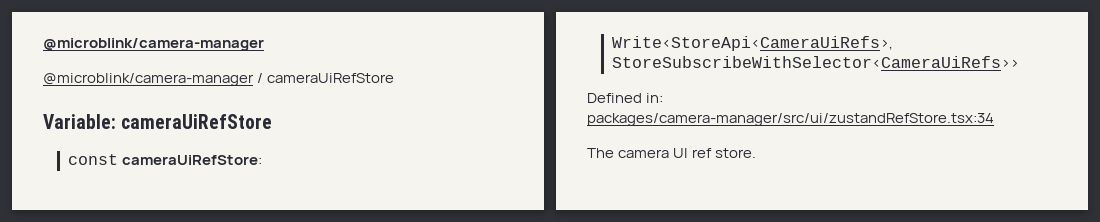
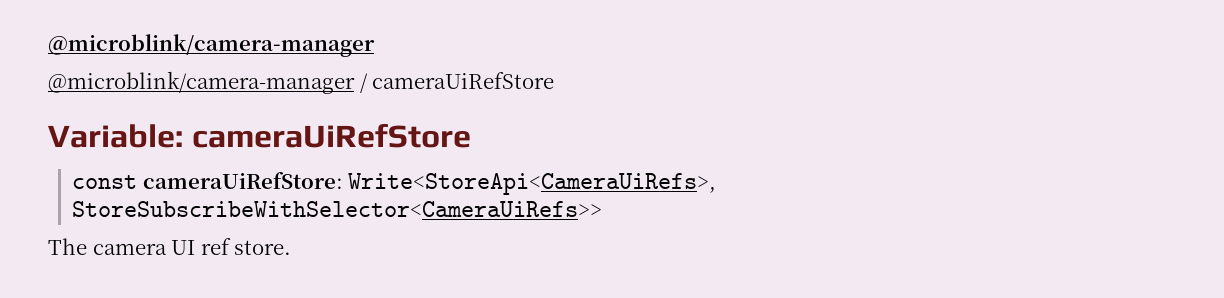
[587,93,664,103] [587,113,994,126] // Defined in: packages/camera-manager/src/ui/zustandRefStore.tsx:34 -> (603, 209) none

